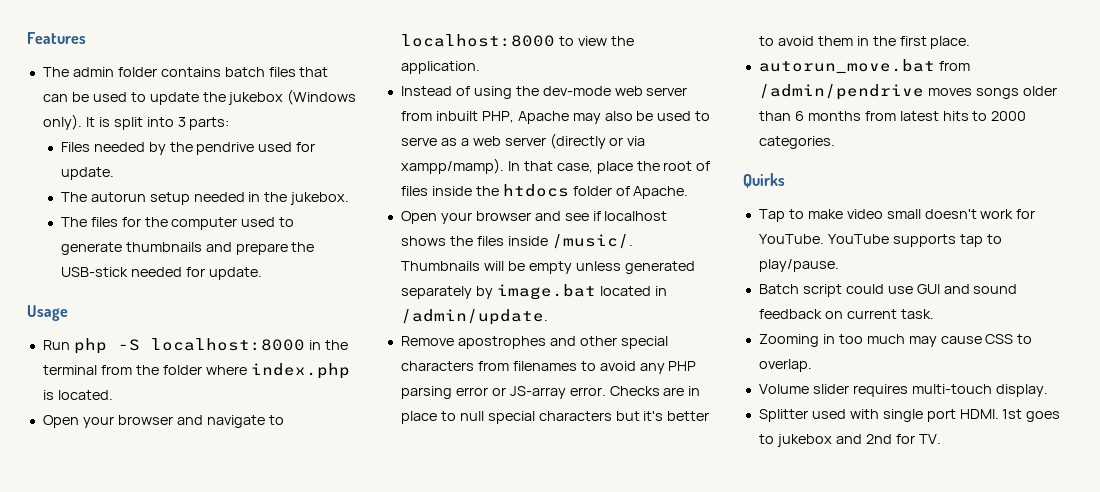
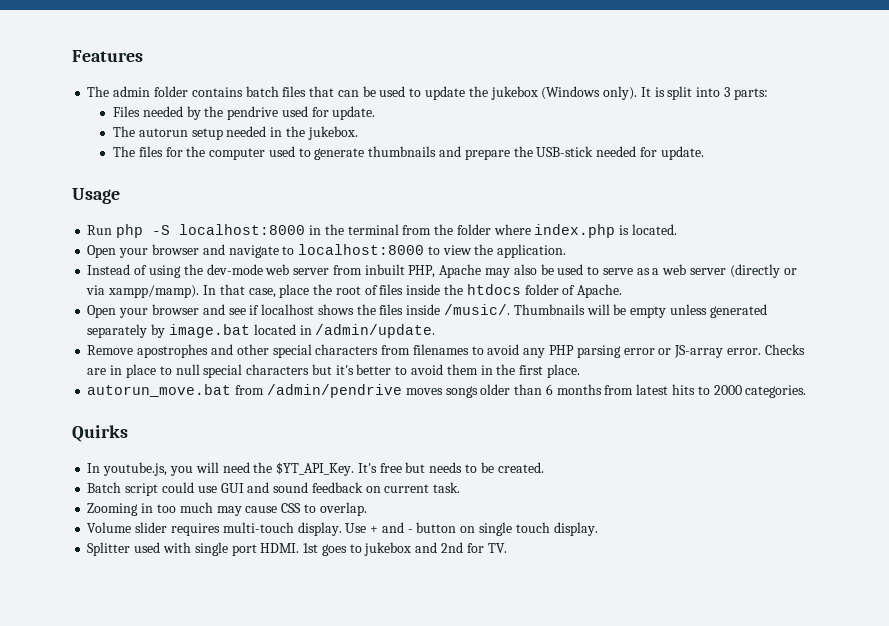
[758,209,1036,222] [758,234,1002,247] [758,259,839,272] Tap to make video small doesn't work for YouTube. YouTube supports tap to play/pause. -> [87,462,544,476] In youtube.js, you will need the $YT_API_Key. It's free but needs to be created.
(1048, 390) none -> [345,522,598,536] Use + and - button on single touch display.

